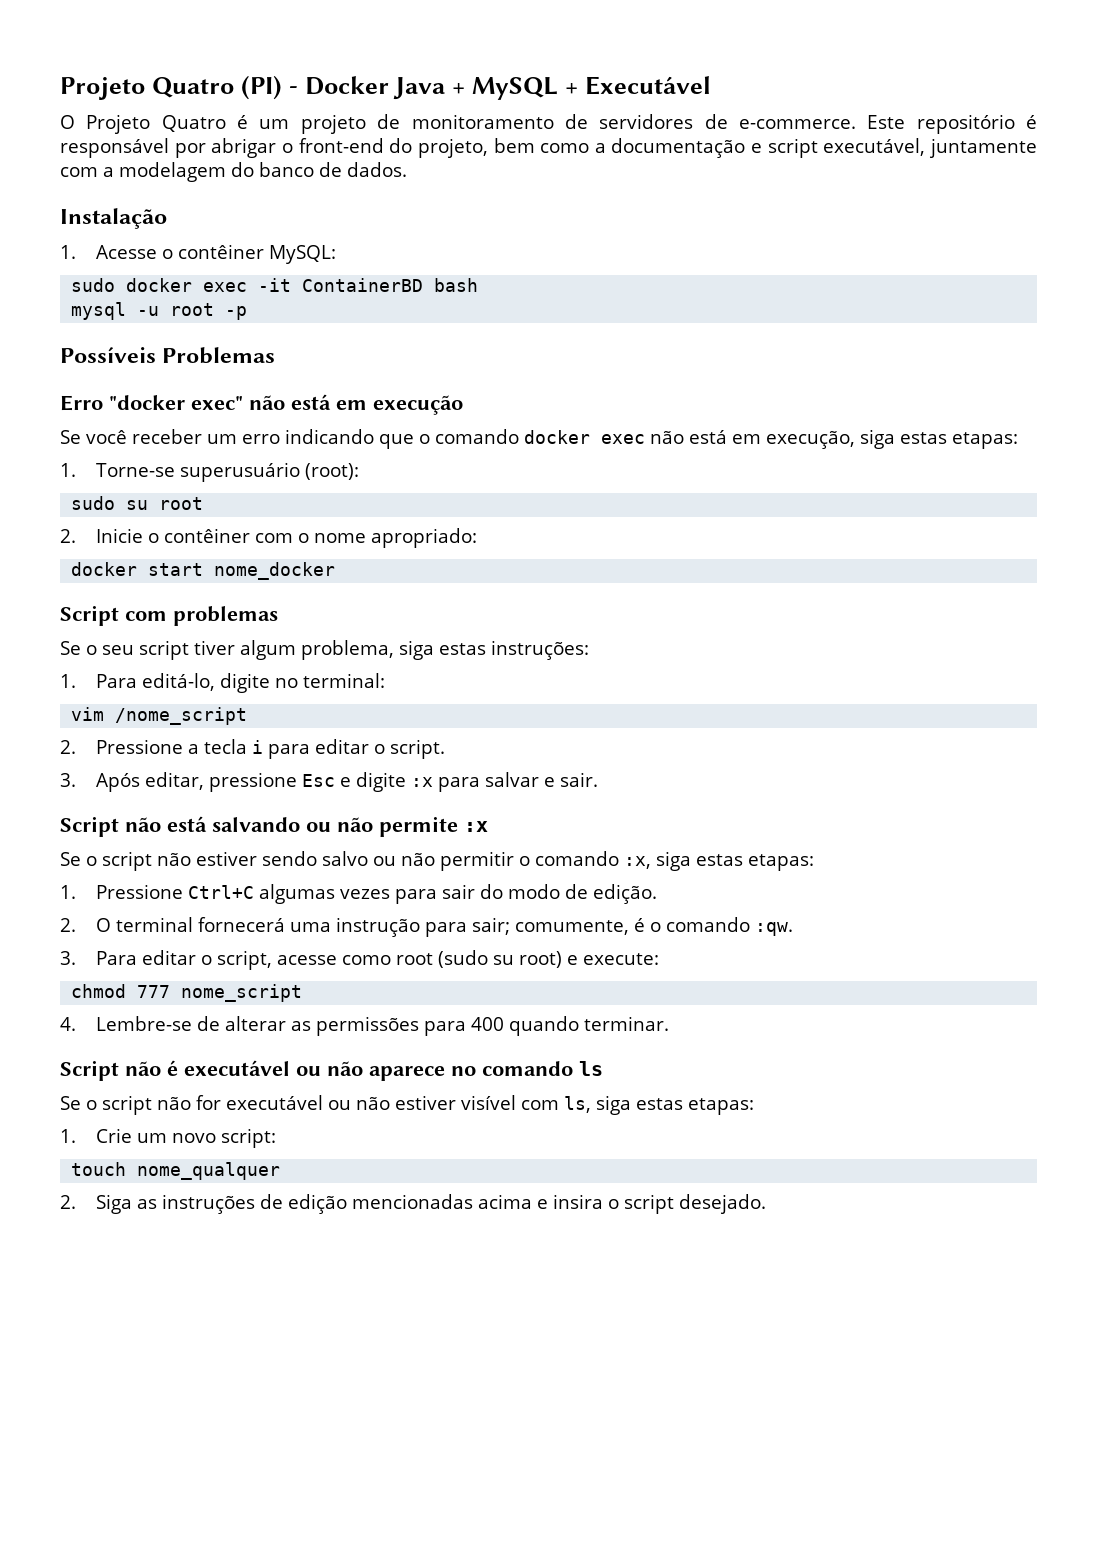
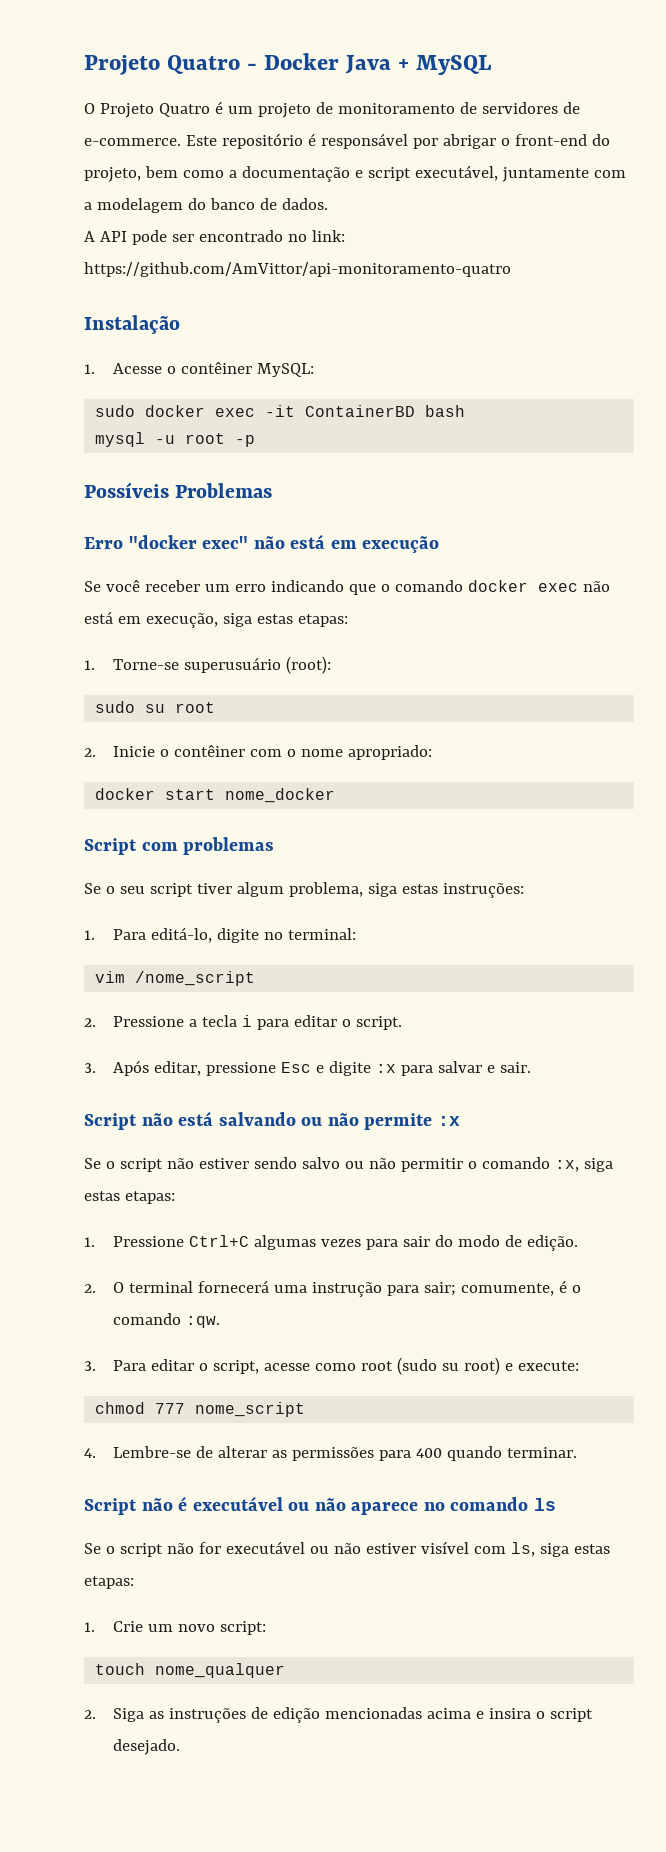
[60,75,282,100] Projeto Quatro (PI) -> [84,55,241,75] Projeto Quatro
[565,76,711,95] + Executável -> (492, 65) none
(407, 169) none -> [84,230,345,245] [84,262,511,277] // A API pode ser encontrado no link: https://github.com/AmVittor/api-monitoramento-quatro

